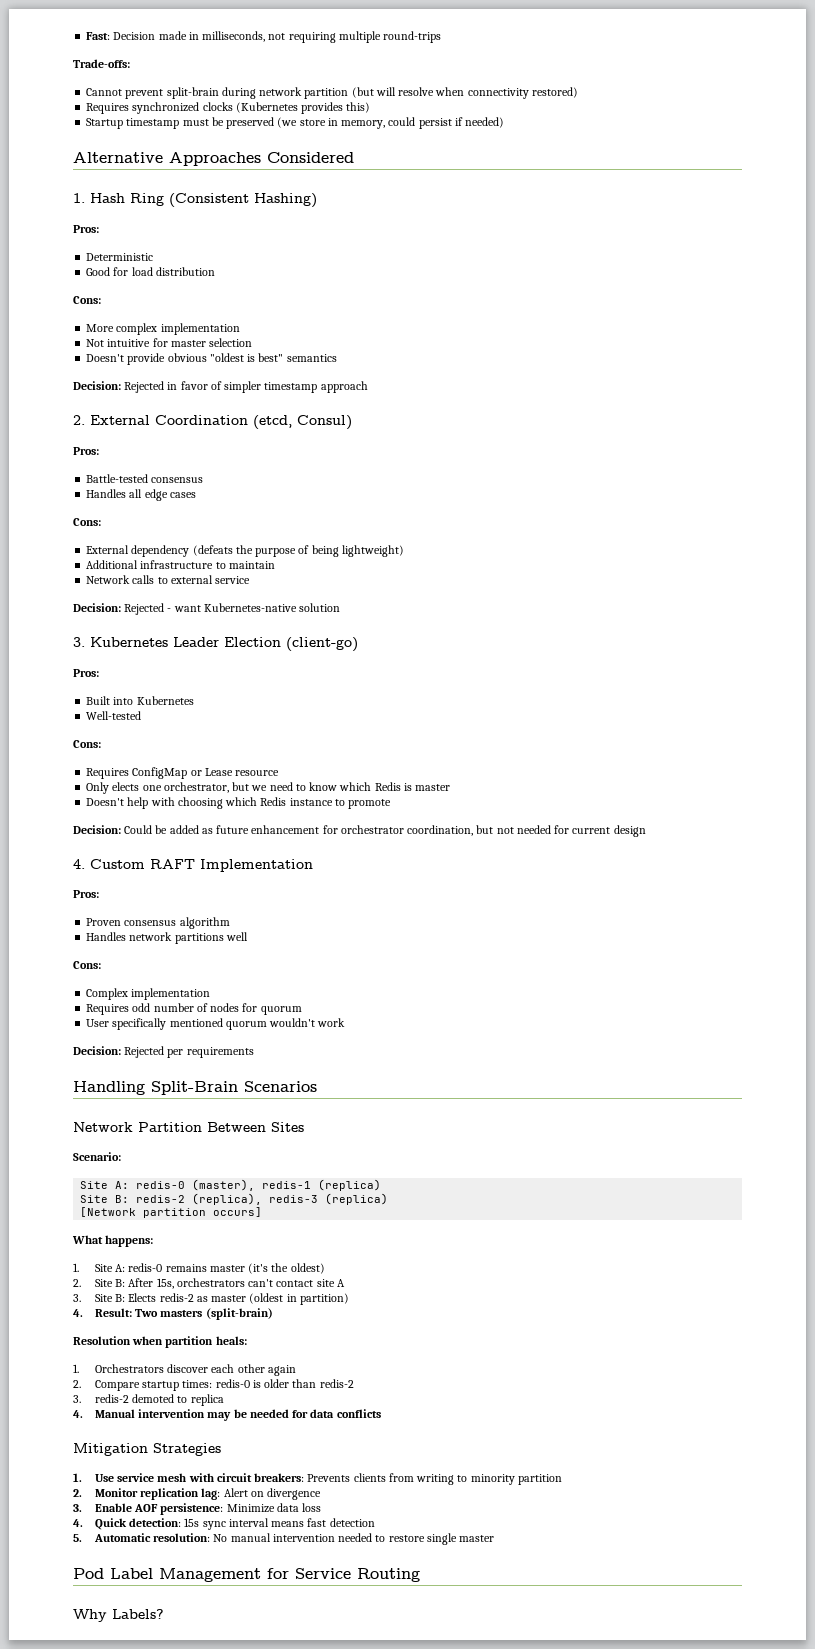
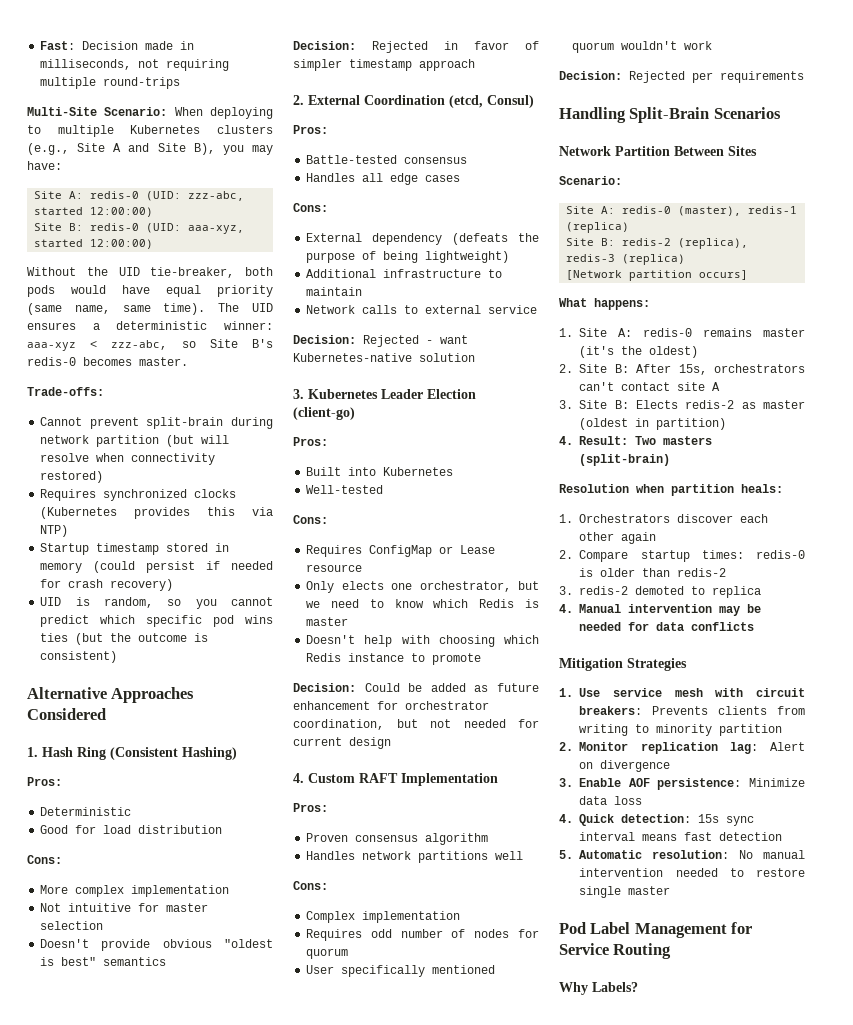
(442, 37) none -> [27,107,273,119] [27,125,273,137] [27,143,273,155] [27,161,62,170] [34,191,245,201] [34,207,154,217] [34,223,245,234] [34,239,154,249] [27,267,273,278] [27,285,273,297] [27,303,273,315] [27,321,273,330] [27,339,273,351] [27,357,188,366] // Multi-Site Scenario: When deploying to multiple Kubernetes clusters (e.g., Site A and Site B), you may have: // Site A: redis-0 (UID: zzz-abc, started 12:00:00) // Site B: redis-0 (UID: aaa-xyz, started 12:00:00) // Without the UID tie-breaker, both pods would have equal priority (same name, same time). The UID ensures a deterministic winner: aaa-xyz < zzz-abc, so Site B's redis-0 becomes master.
[346,102,371,113] this) -> [207,507,273,516] [40,525,69,537] this via NTP)
[182,117,505,129] must be preserved (we store in memory, could persist if needed) -> [166,543,230,552] [40,561,273,573] [40,579,174,591] [40,597,273,609] [40,615,273,627] [40,633,209,645] [40,651,118,663] stored in memory (could persist if needed for crash recovery) // UID is random, so you cannot predict which specific pod wins ties (but the outcome is consistent)

